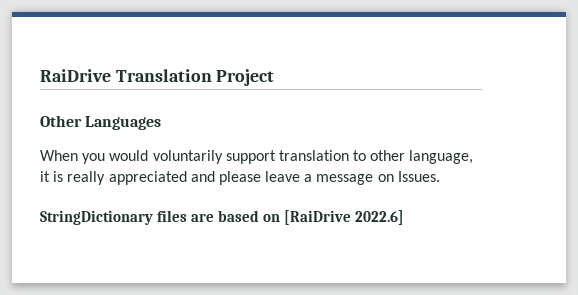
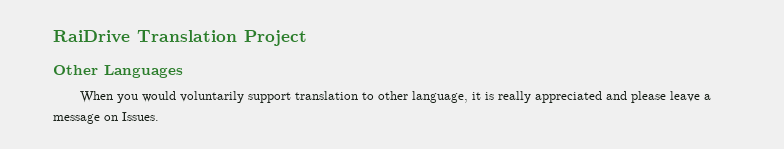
[40,210,405,225] // StringDictionary files are based on [RaiDrive 2022.6] -> (159, 116) none

